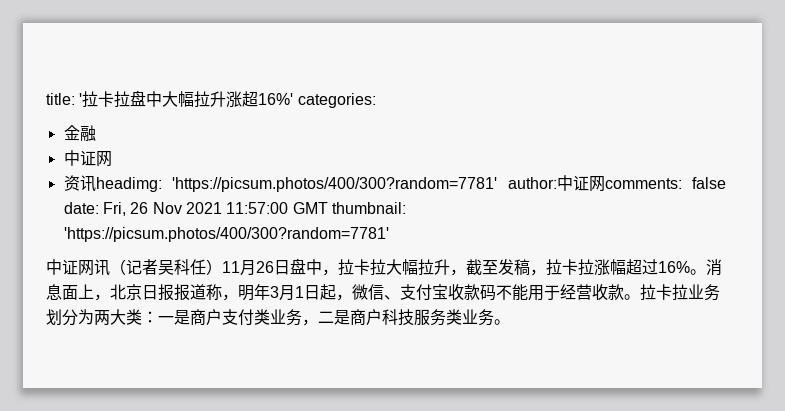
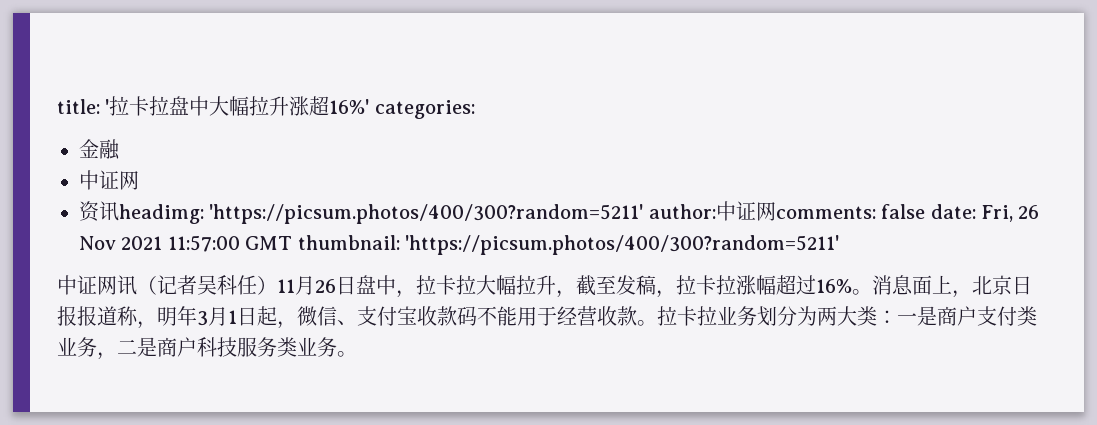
[172,177,498,192] 'https://picsum.photos/400/300?random=7781' -> [209,204,644,224] 'https://picsum.photos/400/300?random=5211'
[63,227,389,242] 'https://picsum.photos/400/300?random=7781' -> [405,235,839,255] 'https://picsum.photos/400/300?random=5211'

